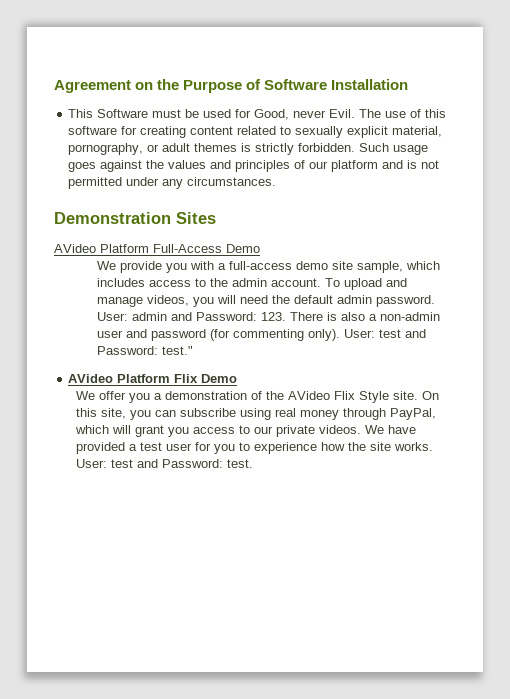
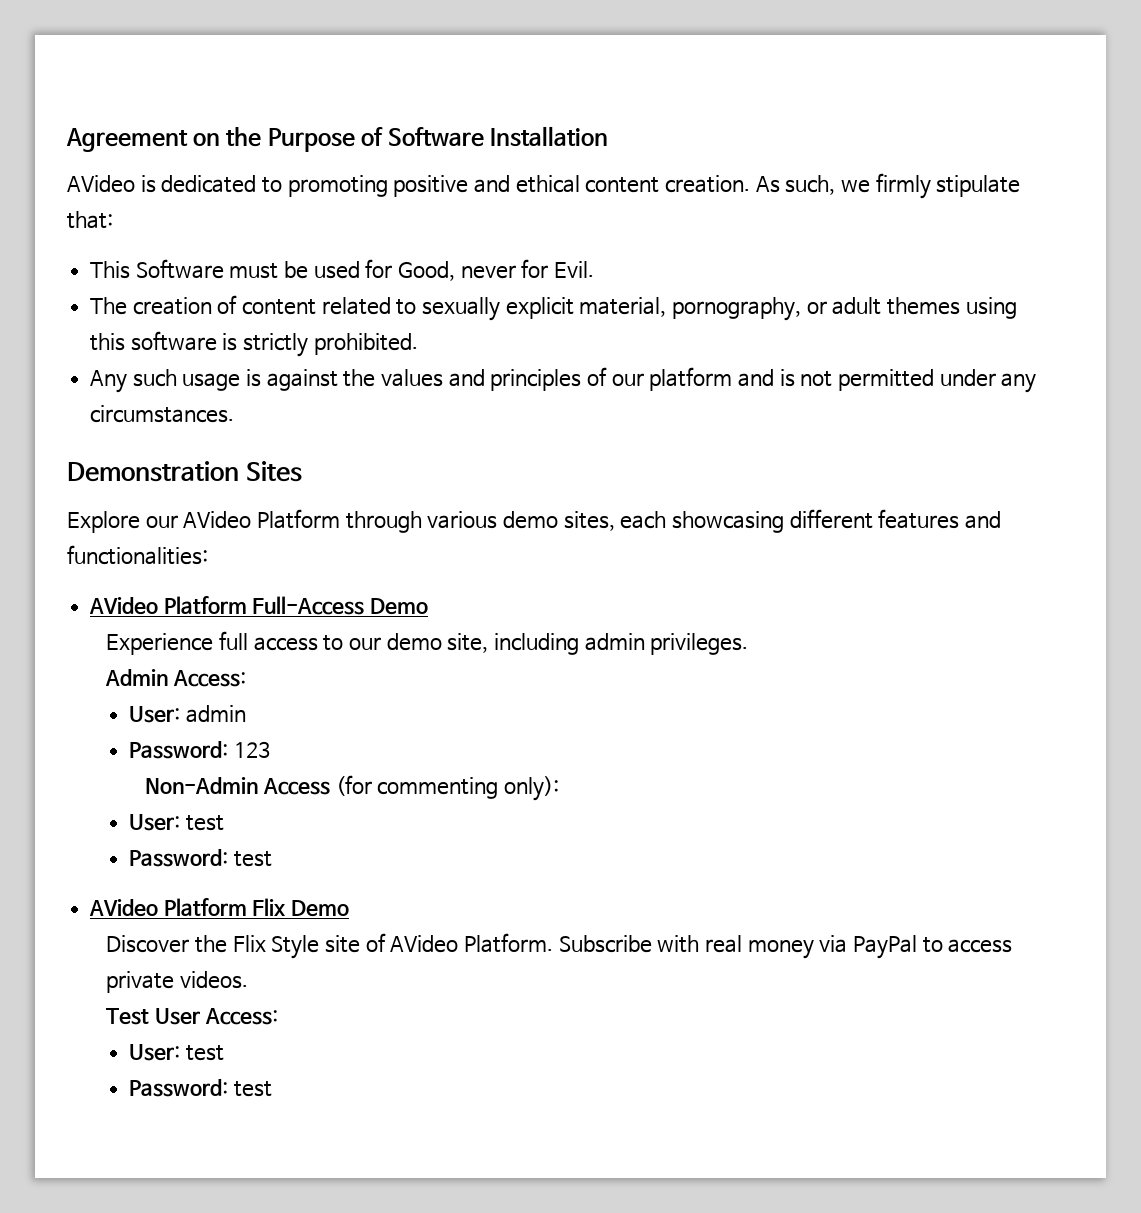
(409, 84) none -> [67,173,1021,199] [67,211,113,229] // AVideo is dedicated to promoting positive and ethical content creation. As such, we firmly stipulate that:
(327, 114) none -> [521,259,549,278] for
[359,109,447,118] [68,126,187,138] The use of this software for creating -> [90,295,238,315] // The creation of
[241,143,429,155] [68,162,97,172] is strictly forbidden. Such usage goes -> [965,297,1017,319] [90,331,418,357] [90,369,262,393] using this software is strictly prohibited. // Any such usage is
[54,244,260,253] [97,261,441,273] [97,278,408,290] [97,295,436,307] [97,312,441,321] [97,329,207,341] AVideo Platform Full-Access Demo // We provide you with a full-access demo site sample, which includes access to the admin account. To upload and manage videos, you will need the default admin password. User: admin and Password: 123. There is also a non-admin user and password -> [67,509,1001,533] [67,545,208,565] [89,596,429,615] [106,631,749,655] [105,669,246,687] [129,705,246,723] [129,741,270,759] [145,777,331,795] Explore our AVideo Platform through various demo sites, each showcasing different features and functionalities: // AVideo Platform Full-Access Demo // Experience full access to our demo site, including admin privileges. // Admin Access: // User: admin // Password: 123 // Non-Admin Access
[308,329,427,341] [97,346,194,355] only). User: test and Password: test." -> [504,776,560,801] [129,814,224,831] [129,849,272,867] only): // User: test // Password: test
[75,391,439,403] [75,408,436,420] [74,425,416,437] [75,442,433,454] [75,459,253,468] We offer you a demonstration of the AVideo Flix Style site. On this site, you can subscribe using real money through PayPal, which will grant you access to our private videos. We have provided a test user for you to experience how the site works. User: test and Password: test. -> [106,933,1013,959] [106,971,248,993] [106,1008,278,1025] [129,1044,224,1061] [129,1079,272,1097] Discover the Flix Style site of AVideo Platform. Subscribe with real money via PayPal to access private videos. // Test User Access: // User: test // Password: test

